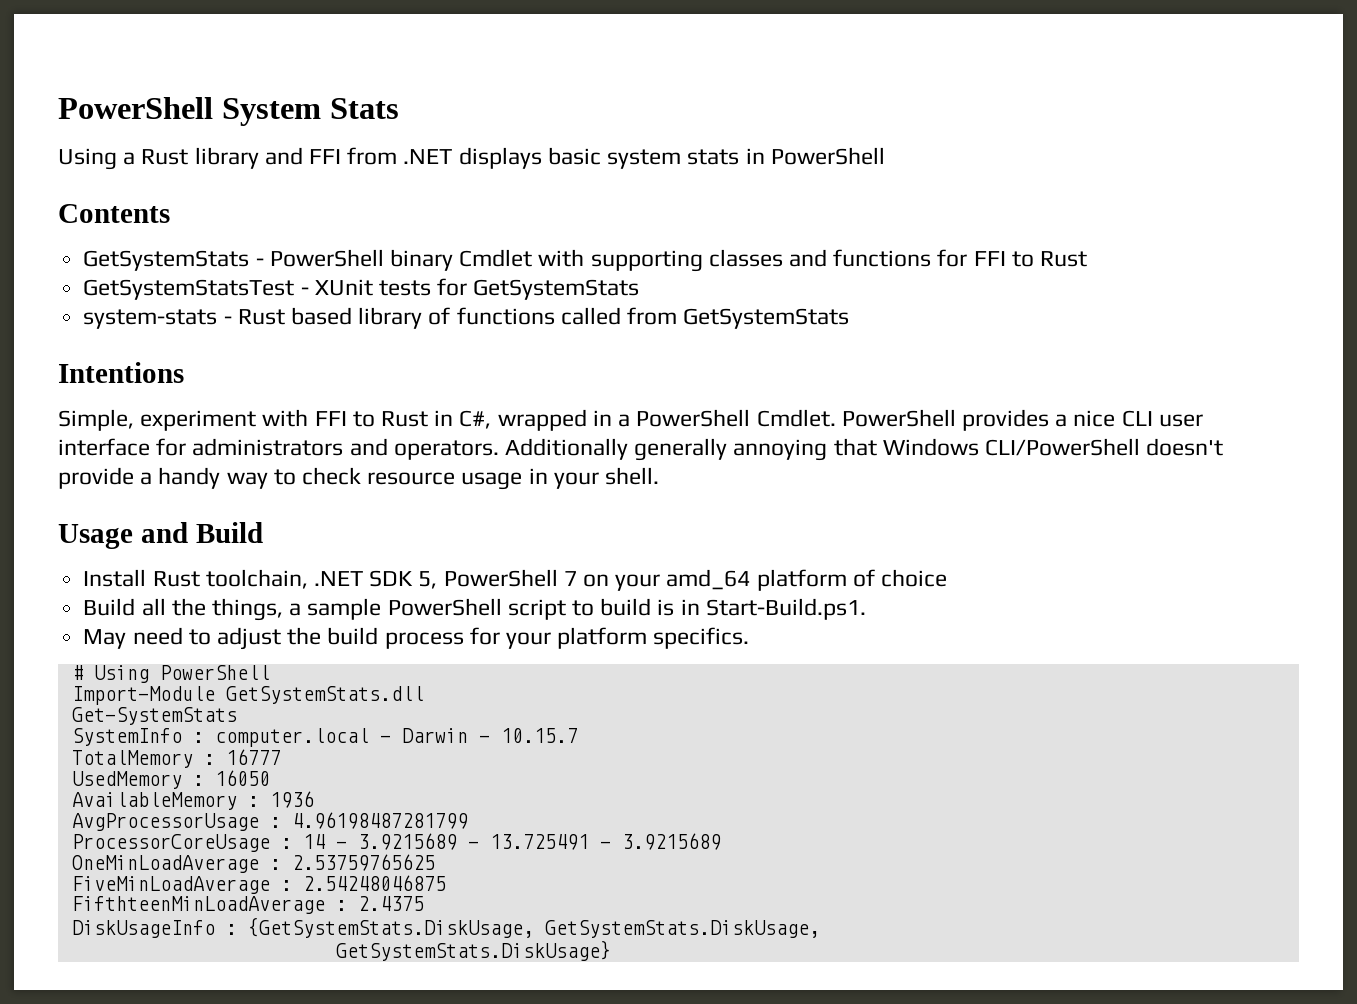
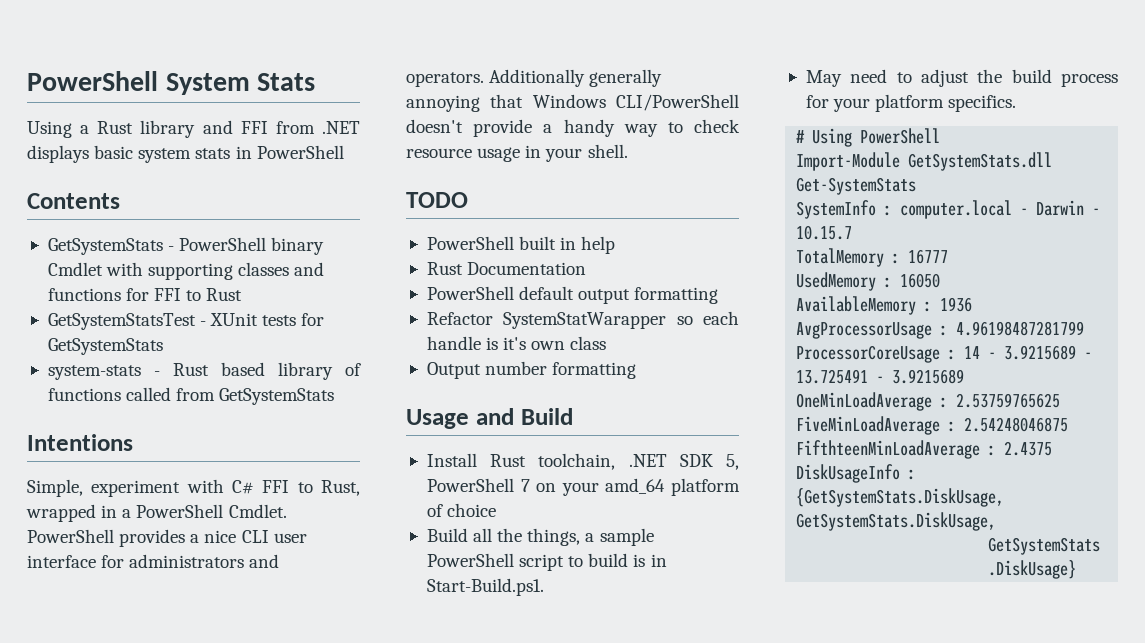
[314,410,492,429] FFI to Rust in C#, -> [231,480,360,496] C# FFI to Rust,
(660, 476) none -> [406,192,468,208] [426,236,616,254] [426,262,587,275] [426,286,719,304] [426,311,739,329] [426,336,607,350] [426,361,637,379] // TODO // PowerShell built in help // Rust Documentation // PowerShell default output formatting // Refactor SystemStatWarapper so each handle is it's own class // Output number formatting

